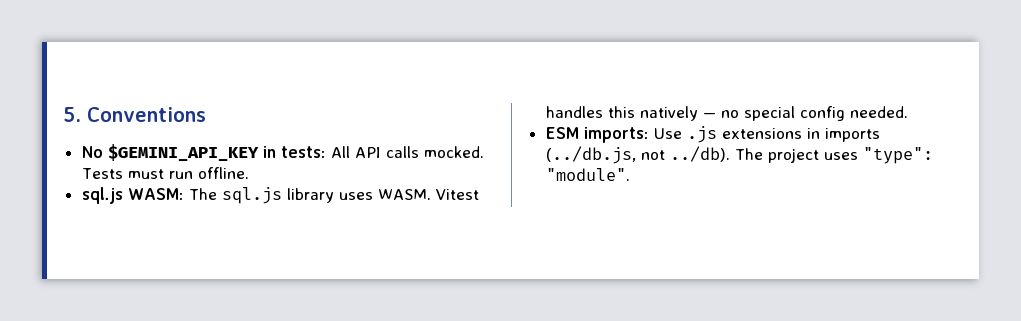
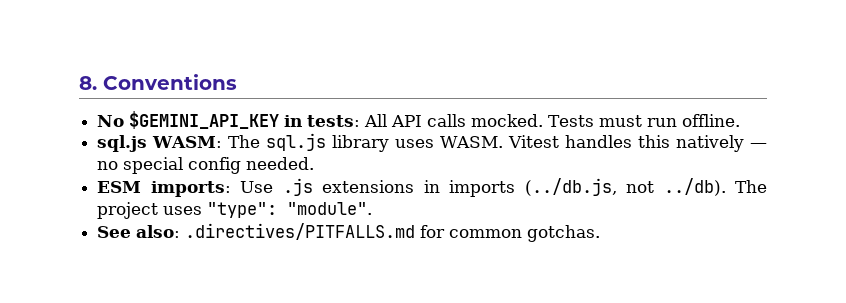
[63,107,81,122] 5. -> [79,76,97,90] 8.
(630, 174) none -> [97,223,601,242] // See also: .directives/PITFALLS.md for common gotchas.

